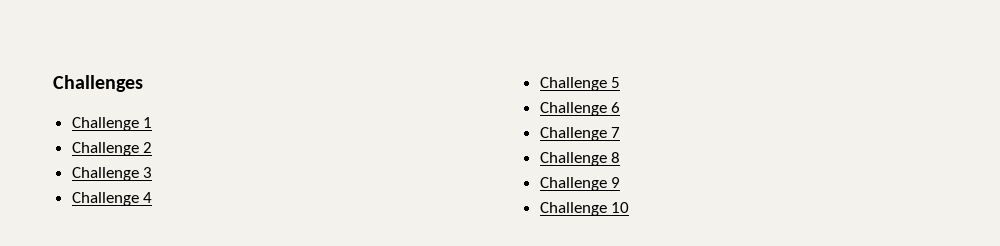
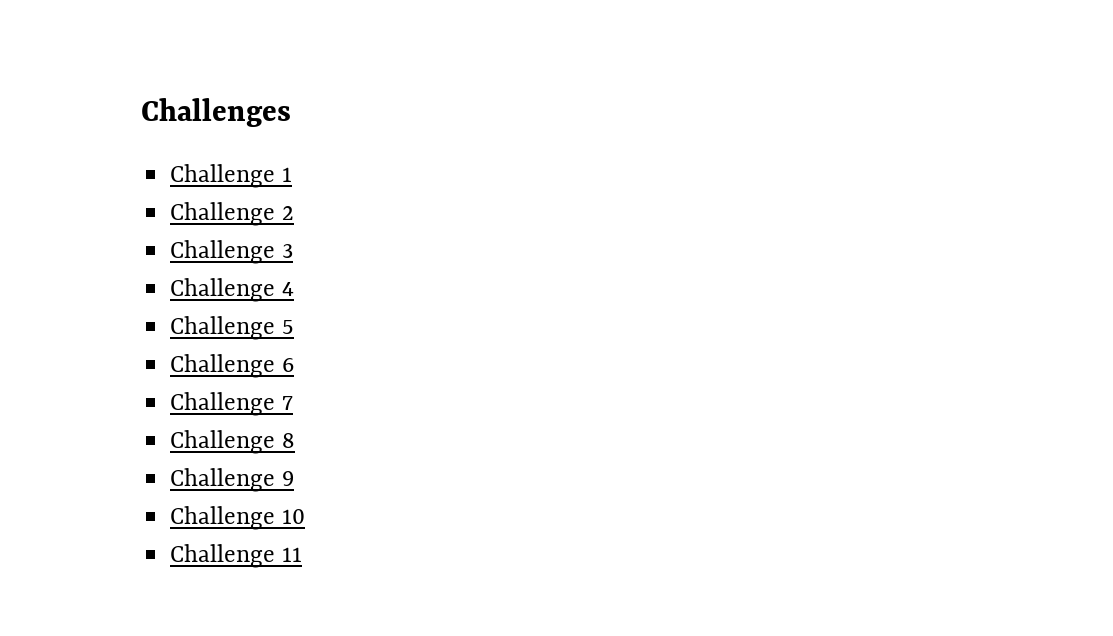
(630, 207) none -> [170,544,303,568] // Challenge 11

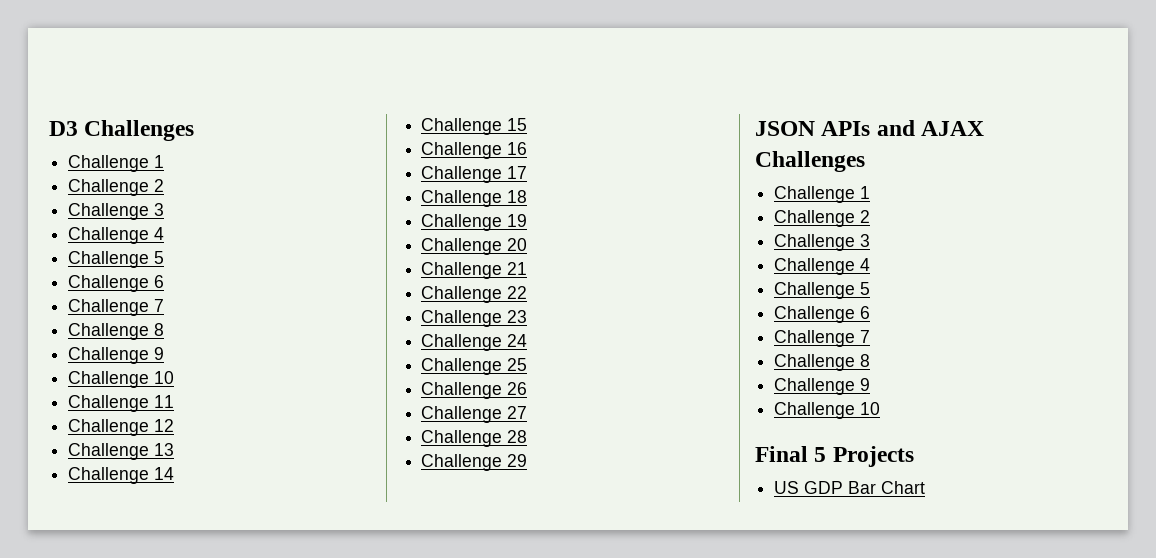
(141, 112) none -> [49,121,78,136] D3
(303, 554) none -> [68,419,175,436] [68,443,175,460] [68,467,175,484] [421,118,528,135] [421,142,528,159] [421,166,528,183] [421,190,528,207] [421,214,528,231] [421,238,528,255] [421,262,528,279] [421,286,528,303] [421,310,528,327] [421,334,528,351] [421,358,528,375] [421,382,528,399] [421,406,528,423] [421,430,528,447] [421,454,528,471] [755,120,985,136] [755,151,865,172] [774,186,871,203] [774,210,871,227] [774,234,871,251] [774,258,871,275] [774,282,871,299] [774,306,871,323] [774,330,871,347] [774,354,871,371] [774,378,871,395] [774,402,881,419] [755,446,914,467] [774,481,926,494] // Challenge 12 // Challenge 13 // Challenge 14 // Challenge 15 // Challenge 16 // Challenge 17 // Challenge 18 // Challenge 19 // Challenge 20 // Challenge 21 // Challenge 22 // Challenge 23 // Challenge 24 // Challenge 25 // Challenge 26 // Challenge 27 // Challenge 28 // Challenge 29 // JSON APIs and AJAX Challenges // Challenge 1 // Challenge 2 // Challenge 3 // Challenge 4 // Challenge 5 // Challenge 6 // Challenge 7 // Challenge 8 // Challenge 9 // Challenge 10 // Final 5 Projects // US GDP Bar Chart

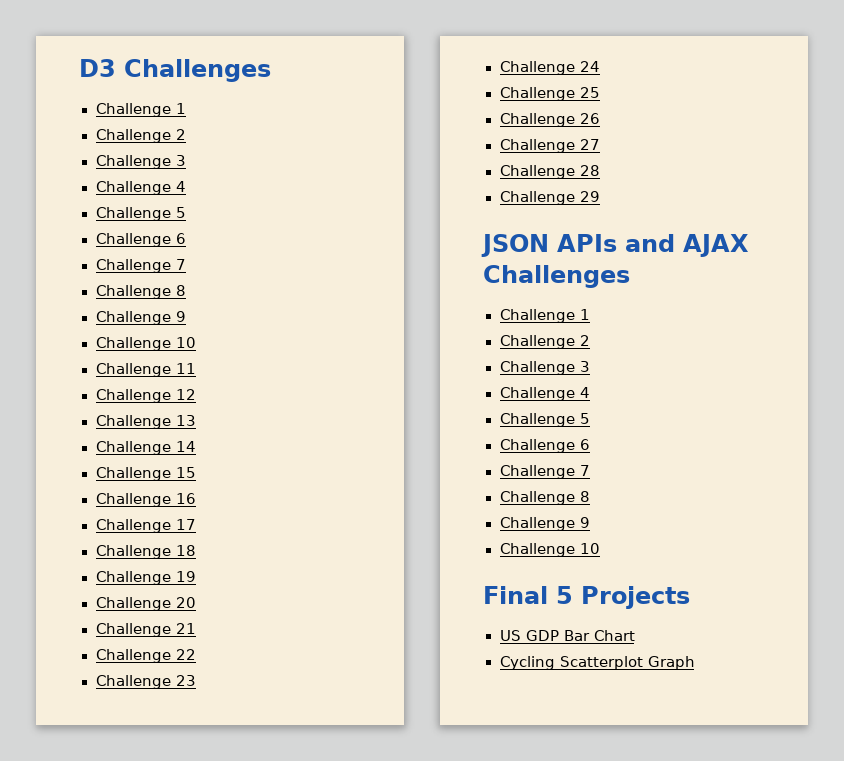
(926, 487) none -> [499,656,695,670] // Cycling Scatterplot Graph

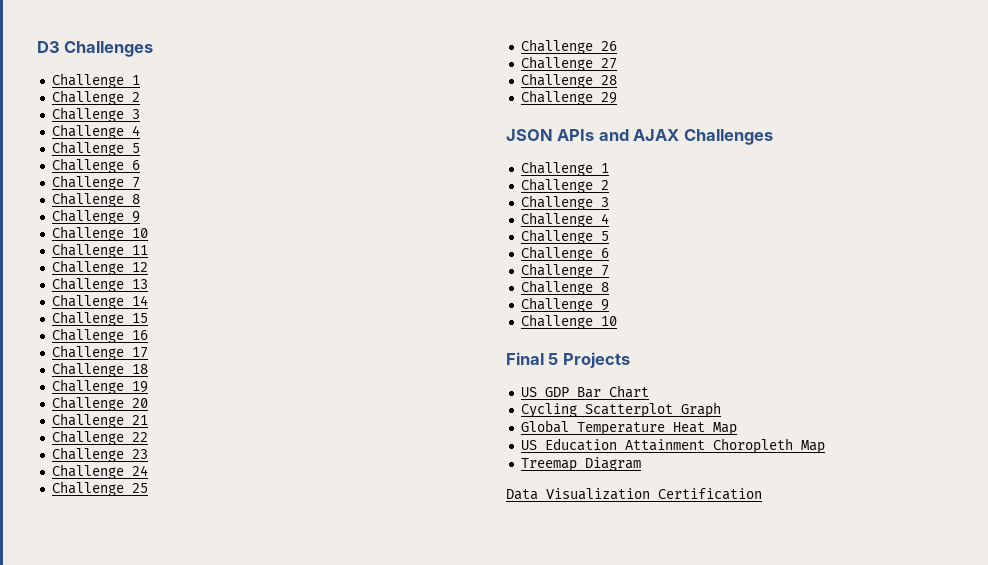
(695, 663) none -> [520,420,737,436] [520,438,825,454] [520,457,641,472] [506,488,762,500] // Global Temperature Heat Map // US Education Attainment Choropleth Map // Treemap Diagram // Data Visualization Certification

